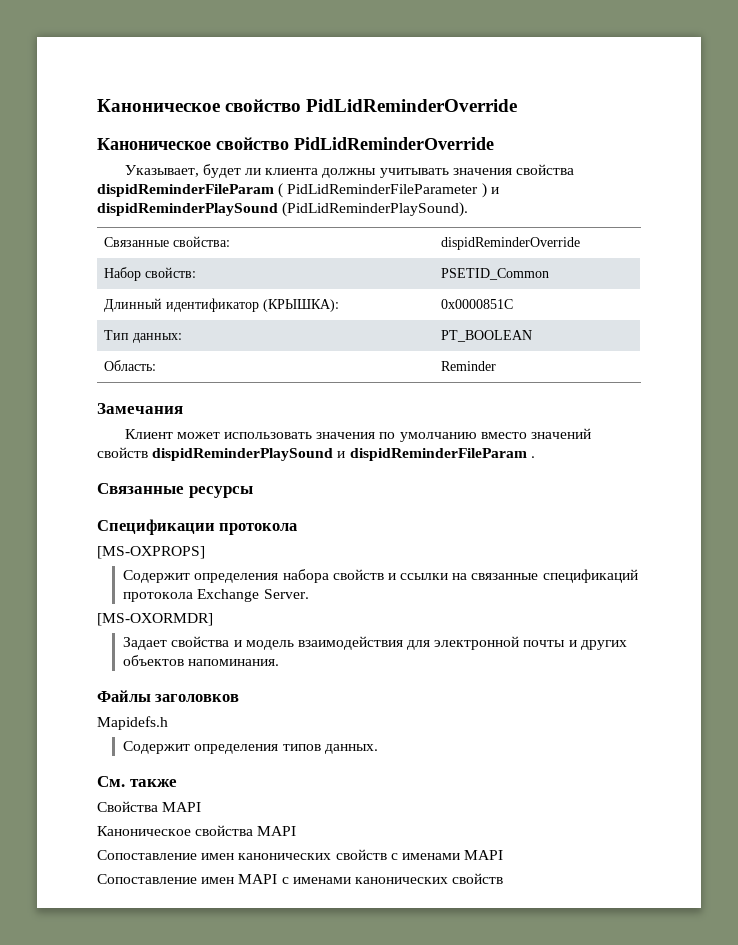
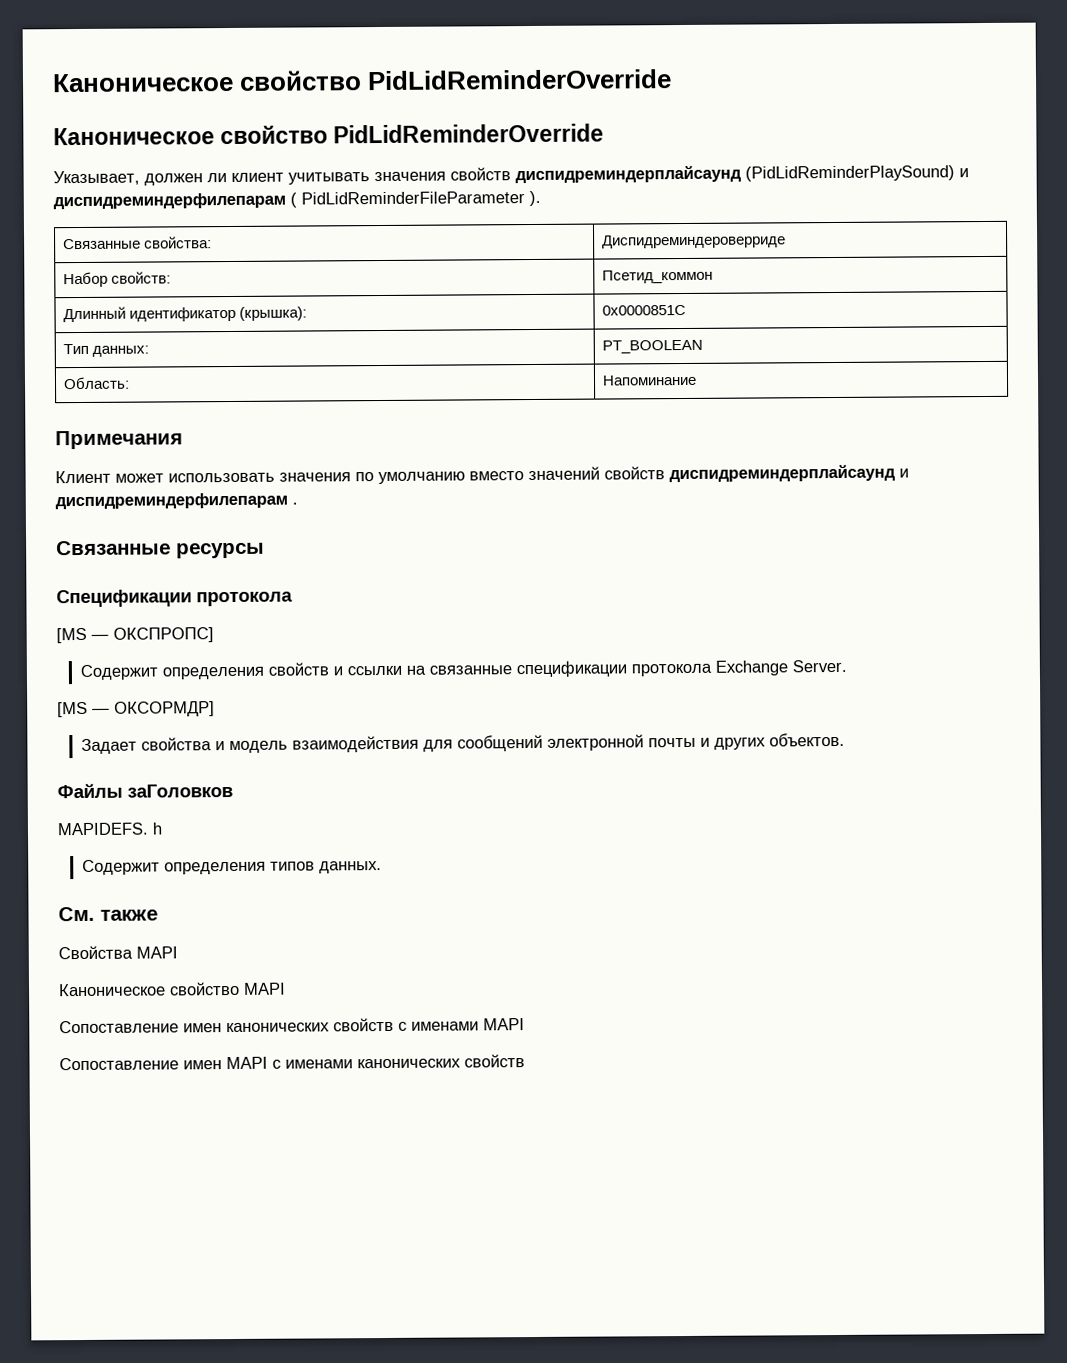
[202,164,574,178] [97,183,499,198] [97,202,469,217] будет ли клиента должны учитывать значения свойства dispidReminderFileParam ( PidLidReminderFileParameter ) и dispidReminderPlaySound (PidLidReminderPlaySound). -> [144,165,969,186] [53,190,541,210] должен ли клиент учитывать значения свойств диспидреминдерплайсаунд (PidLidReminderPlaySound) и диспидреминдерфилепарам ( PidLidReminderFileParameter ).
[440,237,580,250] dispidReminderOverride -> [602,234,787,249] Диспидреминдероверриде
[440,268,549,280] PSETID_Common -> [602,269,714,284] Псетид_коммон
[262,299,339,312] (КРЫШКА): -> [239,306,308,321] (крышка):
[440,361,496,371] [97,403,183,414] Reminder // Замечания -> [602,374,698,386] [55,430,183,450] Напоминание // Примечания
[152,448,527,461] dispidReminderPlaySound и dispidReminderFileParam -> [669,464,909,483] [55,492,288,510] диспидреминдерплайсаунд и диспидреминдерфилепарам
[97,546,205,559] [123,569,329,583] [MS-OXPROPS] // Содержит определения набора -> [56,627,214,644] [79,664,264,681] [MS — ОКСПРОПС] // Содержит определения
[542,569,638,583] спецификаций -> [515,660,627,678] спецификации
[97,613,213,626] [MS-OXORMDR] -> [57,701,215,718] [MS — ОКСОРМДР]
(431, 645) none -> [456,734,543,752] сообщений
[123,655,280,666] объектов напоминания. -> [768,732,845,747] объектов.
[155,694,240,702] [97,716,168,730] заголовков // Mapidefs.h -> [127,783,233,798] [57,822,163,836] заГоловков // MAPIDEFS. h
[195,825,254,836] свойства -> [169,981,240,996] свойство

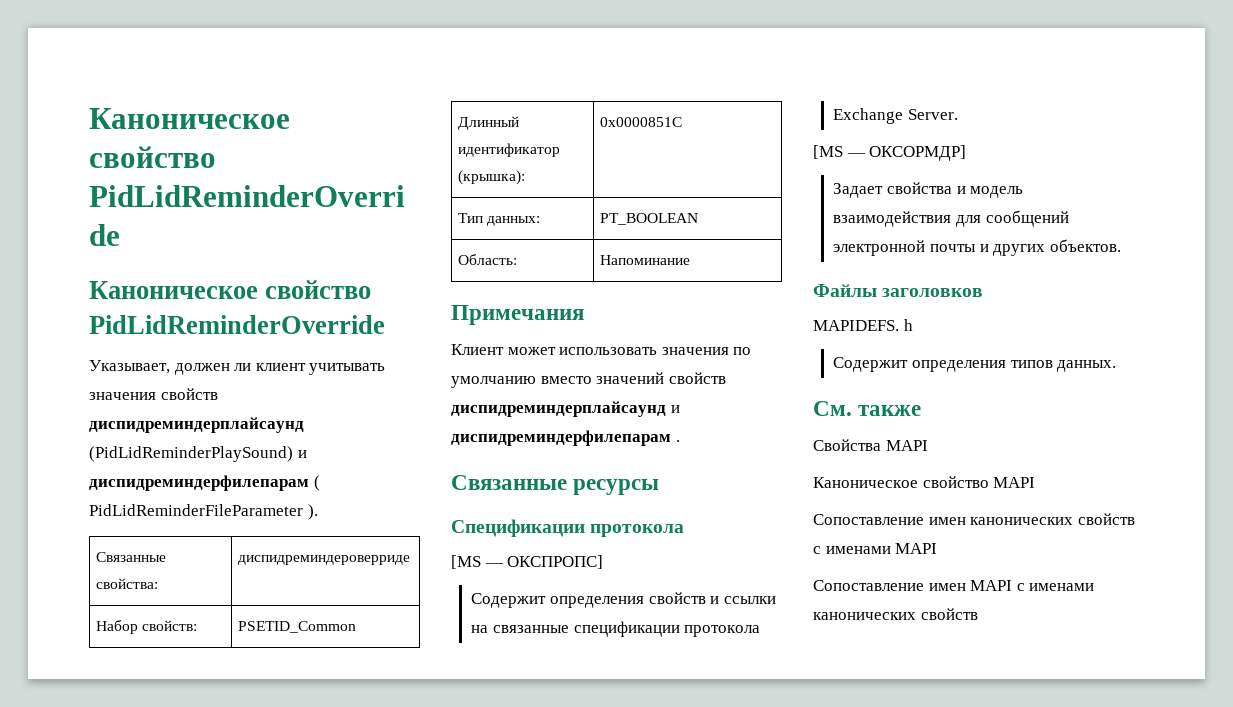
[602,234,787,249] Диспидреминдероверриде -> [238,555,411,565] диспидреминдероверриде
[602,269,714,284] Псетид_коммон -> [238,621,357,633] PSETID_Common
[127,783,233,798] заГоловков -> [882,288,984,297] заголовков

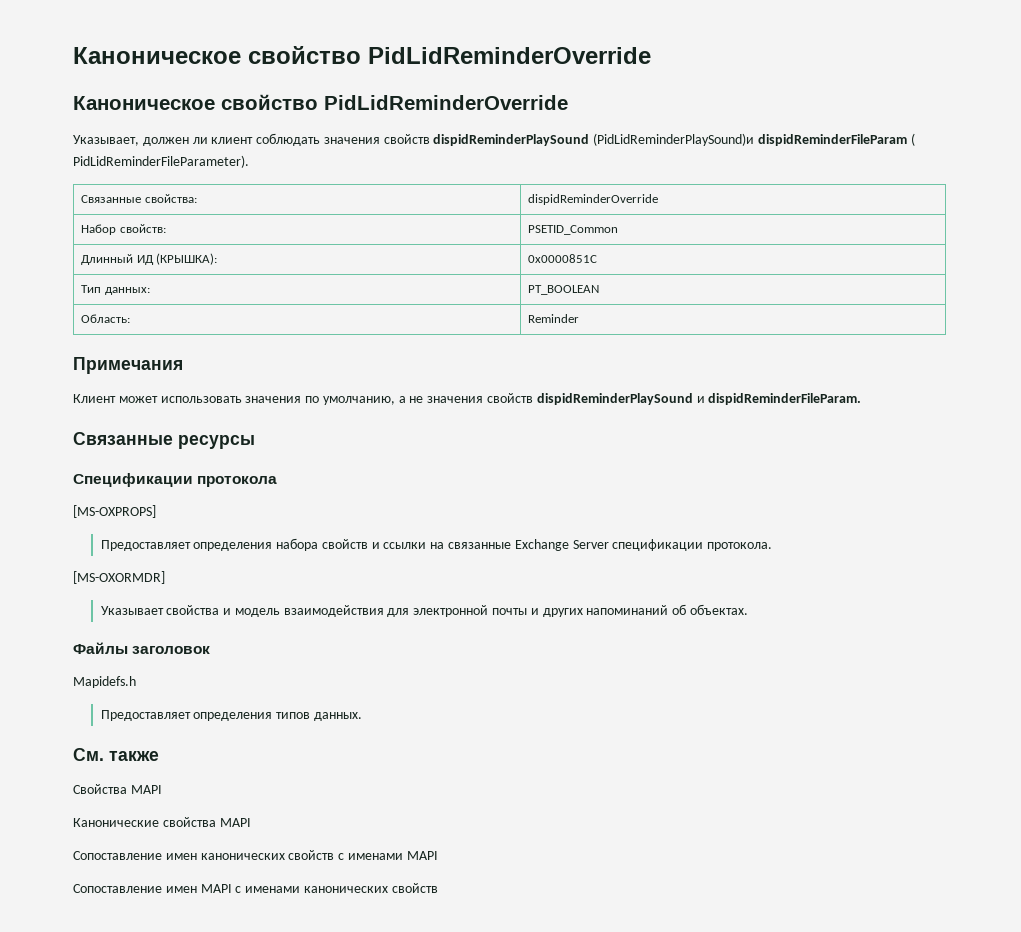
[309,363,386,375] [89,388,218,400] [89,417,304,433] [89,446,307,462] [89,475,320,491] [89,504,318,520] учитывать значения свойств диспидреминдерплайсаунд (PidLidReminderPlaySound) и диспидреминдерфилепарам ( PidLidReminderFileParameter ). -> [256,133,915,146] [73,155,249,168] соблюдать значения свойств dispidReminderPlaySound (PidLidReminderPlaySound)и dispidReminderFileParam ( PidLidReminderFileParameter).
[238,555,411,565] диспидреминдероверриде -> [528,194,659,205] dispidReminderOverride
[458,143,561,157] [458,170,526,185] идентификатор (крышка): -> [136,253,218,265] ИД (КРЫШКА):
[600,255,691,265] Напоминание -> [528,314,580,323] Reminder
[451,372,726,388] [451,401,680,417] [451,430,680,446] умолчанию вместо значений свойств диспидреминдерплайсаунд и диспидреминдерфилепарам . -> [322,393,862,405] умолчанию, а не значения свойств dispidReminderPlaySound и dispidReminderFileParam.
[451,555,604,569] [471,593,644,608] [MS — ОКСПРОПС] // Содержит определения -> [73,505,156,518] [100,538,319,551] [MS-OXPROPS] // Предоставляет определения набора
[573,621,761,637] [833,108,958,124] [813,145,967,161] [833,183,884,198] спецификации протокола Exchange Server. // [MS — ОКСОРМДР] // Задает -> [514,539,773,551] [73,571,165,584] [100,606,164,615] Exchange Server спецификации протокола. // [MS-OXORMDR] // Указывает
[985,210,1069,227] сообщений -> (410, 612) none
[1049,239,1121,252] [813,284,984,297] [813,319,913,331] [833,357,909,372] объектов. // Файлы заголовков // MAPIDEFS. h // Содержит -> [586,604,748,615] [73,642,211,654] [73,676,136,688] [100,710,191,721] напоминаний об объектах. // Файлы заголовок // Mapidefs.h // Предоставляет
[813,476,989,488] Каноническое свойство -> [73,817,216,827] Канонические свойства

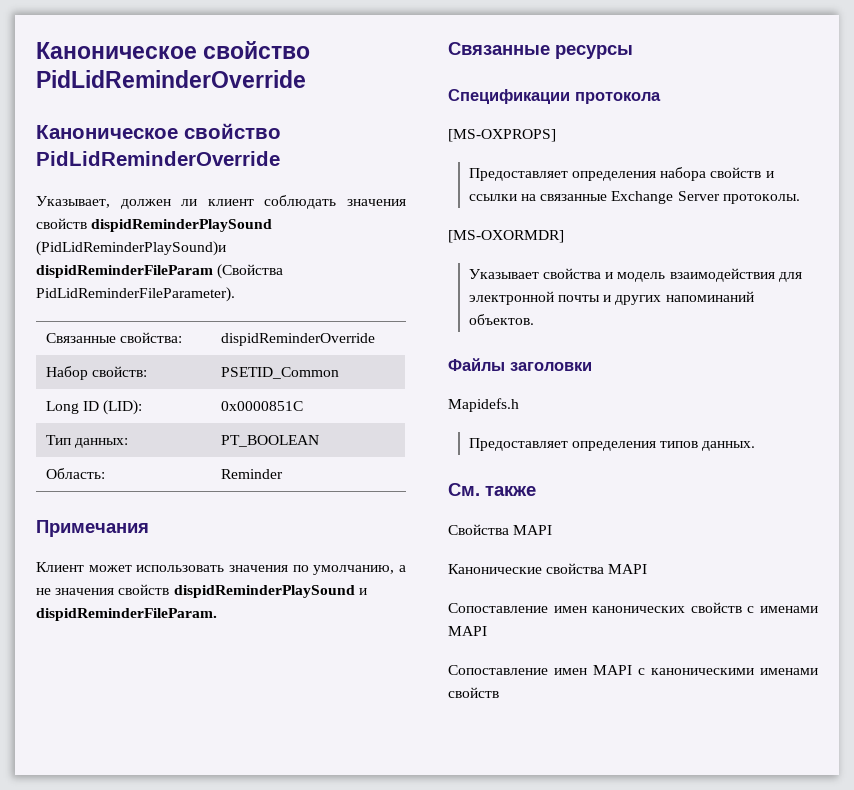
[910,133,915,146] ( -> [217,264,284,279] (Свойства
[81,253,218,265] Длинный ИД (КРЫШКА): -> [45,400,143,415] Long ID (LID):
[612,539,773,551] спецификации протокола. -> [722,194,800,204] протоколы.
[672,604,748,615] об объектах. -> [468,314,534,325] объектов.
[132,646,211,654] заголовок -> [510,362,592,371] заголовки
[245,886,388,893] именами канонических -> [651,668,818,675] каноническими именами

